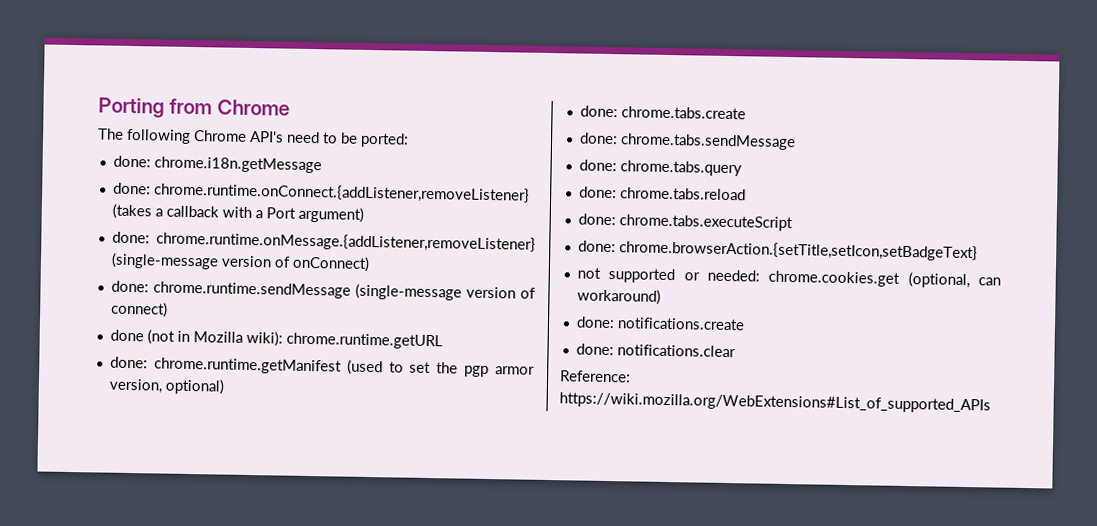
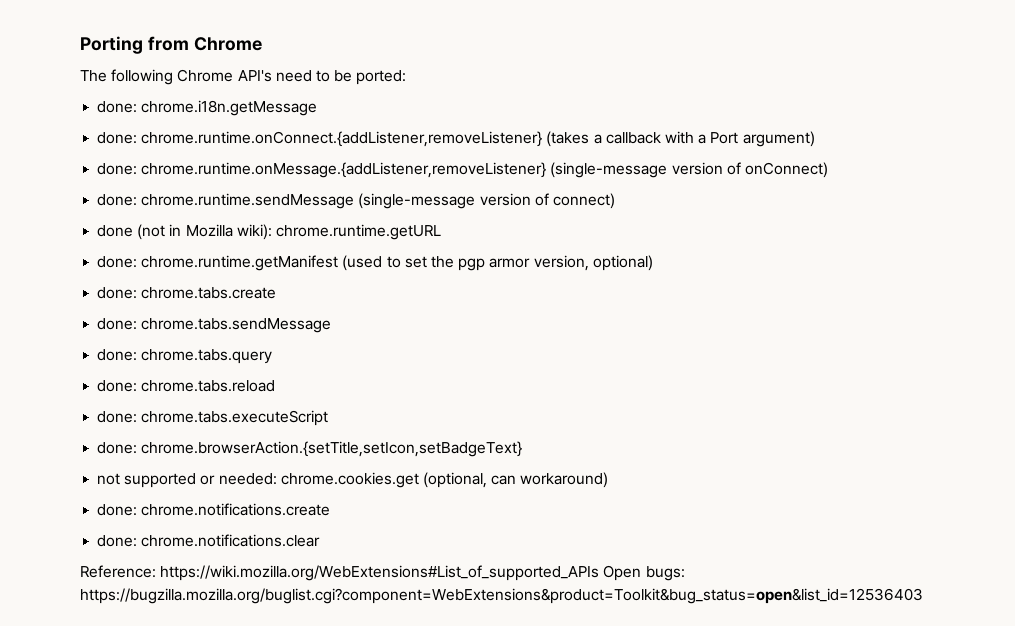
[616,317,745,331] [575,343,736,358] notifications.create // done: notifications.clear -> [141,503,331,516] [97,534,321,547] chrome.notifications.create // done: chrome.notifications.clear
(991, 403) none -> [603,565,685,581] [80,588,923,604] Open bugs: https://bugzilla.mozilla.org/buglist.cgi?component=WebExtensions&product=Toolkit&bug_status=open&list_id=12536403

